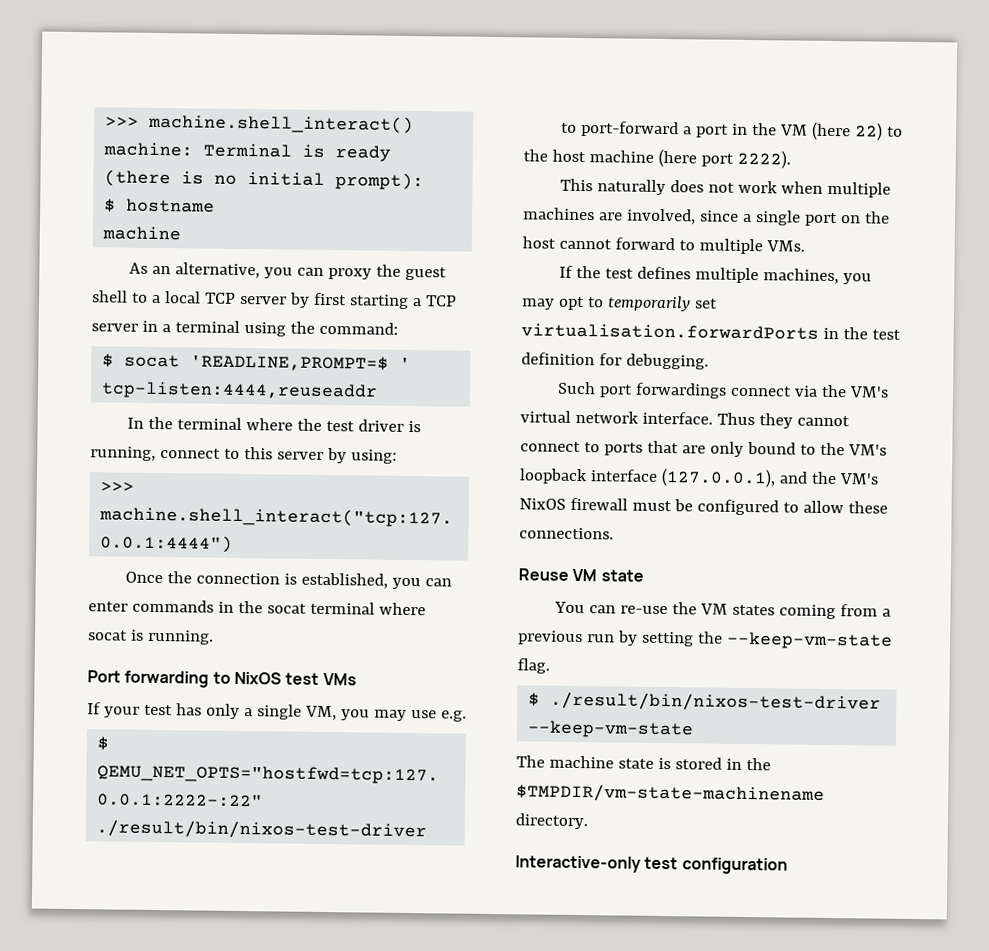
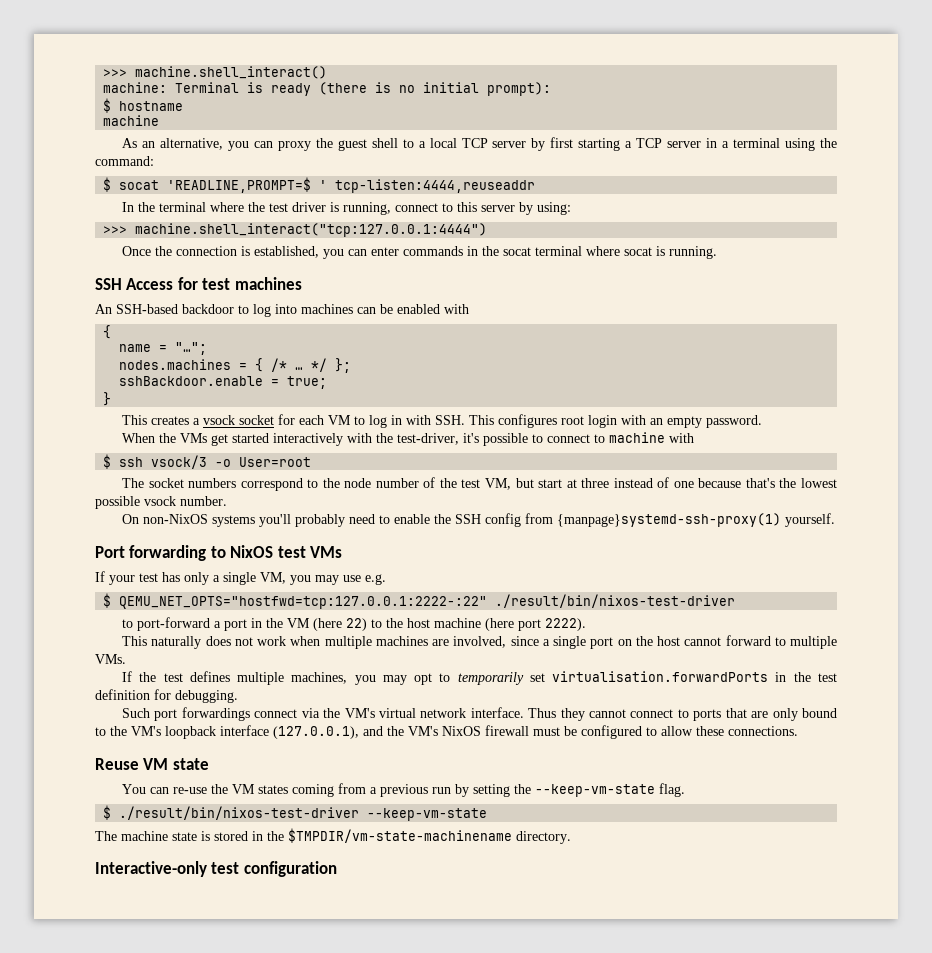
(214, 637) none -> [95,277,302,290] [95,304,469,317] [103,325,112,339] [119,342,208,355] [119,358,352,373] [119,376,328,389] [103,392,112,406] [122,414,763,428] [122,432,695,446] [103,454,312,469] [122,477,837,491] [95,496,227,509] [122,513,836,527] // SSH Access for test machines // An SSH-based backdoor to log into machines can be enabled with // { // name = "…"; // nodes.machines = { /* … */ }; // sshBackdoor.enable = true; // } // This creates a vsock socket for each VM to log in with SSH. This configures root login with an empty password. // When the VMs get started interactively with the test-driver, it's possible to connect to machine with // $ ssh vsock/3 -o User=root // The socket numbers correspond to the node number of the test VM, but start at three instead of one because that's the lowest possible vsock number. // On non-NixOS systems you'll probably need to enable the SSH config from {manpage}systemd-ssh-proxy(1) yourself.

